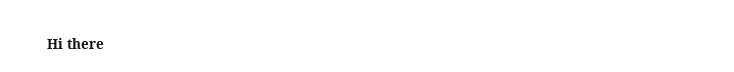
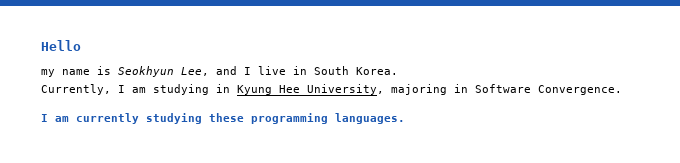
[47,38,104,49] Hi there -> [41,40,81,51] [41,66,398,77] [41,84,622,95] [41,113,405,124] Hello // my name is Seokhyun Lee, and I live in South Korea. // Currently, I am studying in Kyung Hee University, majoring in Software Convergence. // I am currently studying these programming languages.

